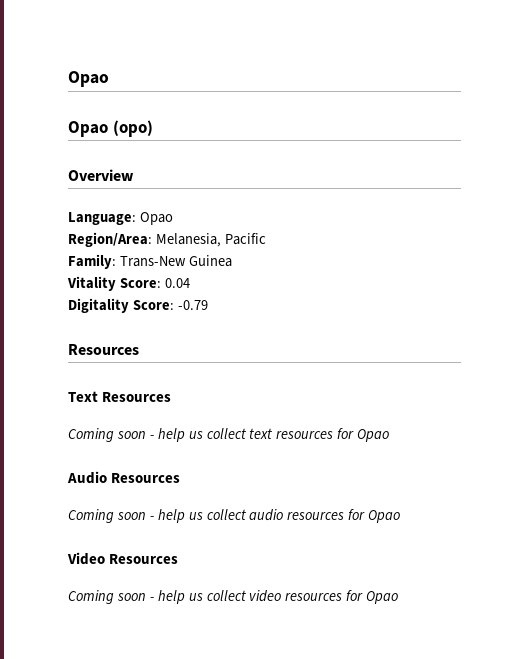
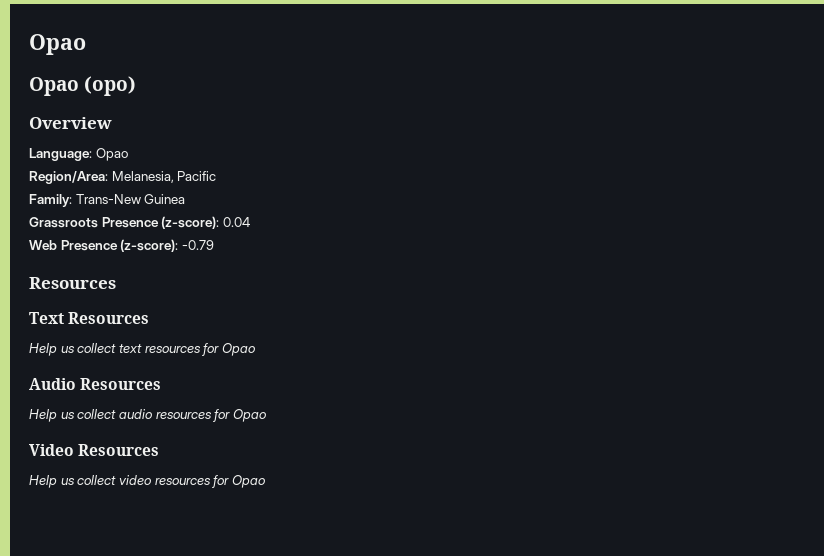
[67,276,190,291] [68,298,174,313] Vitality Score: 0.04 // Digitality Score: -> [29,216,250,229] [29,239,179,252] Grassroots Presence (z-score): 0.04 // Web Presence (z-score):
[68,428,185,442] Coming soon - help -> [29,343,57,356] Help
[68,509,185,523] Coming soon - help -> [29,409,57,422] Help
[68,590,185,604] Coming soon - help -> [29,475,57,488] Help

